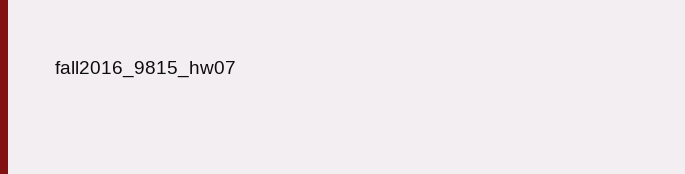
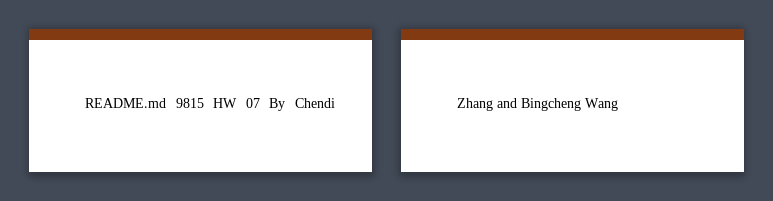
[55,61,236,78] fall2016_9815_hw07 -> [85,98,618,111] README.md 9815 HW 07 By Chendi Zhang and Bingcheng Wang

